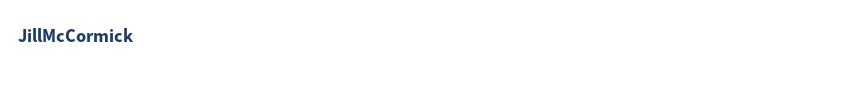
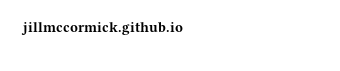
[18,28,134,42] JillMcCormick -> [21,22,183,35] jillmccormick.github.io

